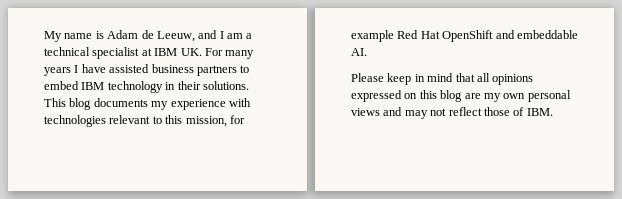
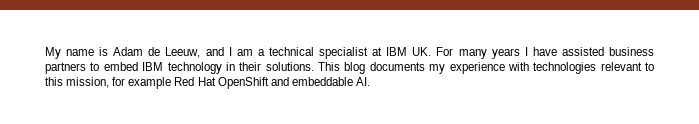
[351,73,534,85] [351,90,571,102] [351,107,553,119] // Please keep in mind that all opinions expressed on this blog are my own personal views and may not reflect those of IBM. -> (370, 81) none

